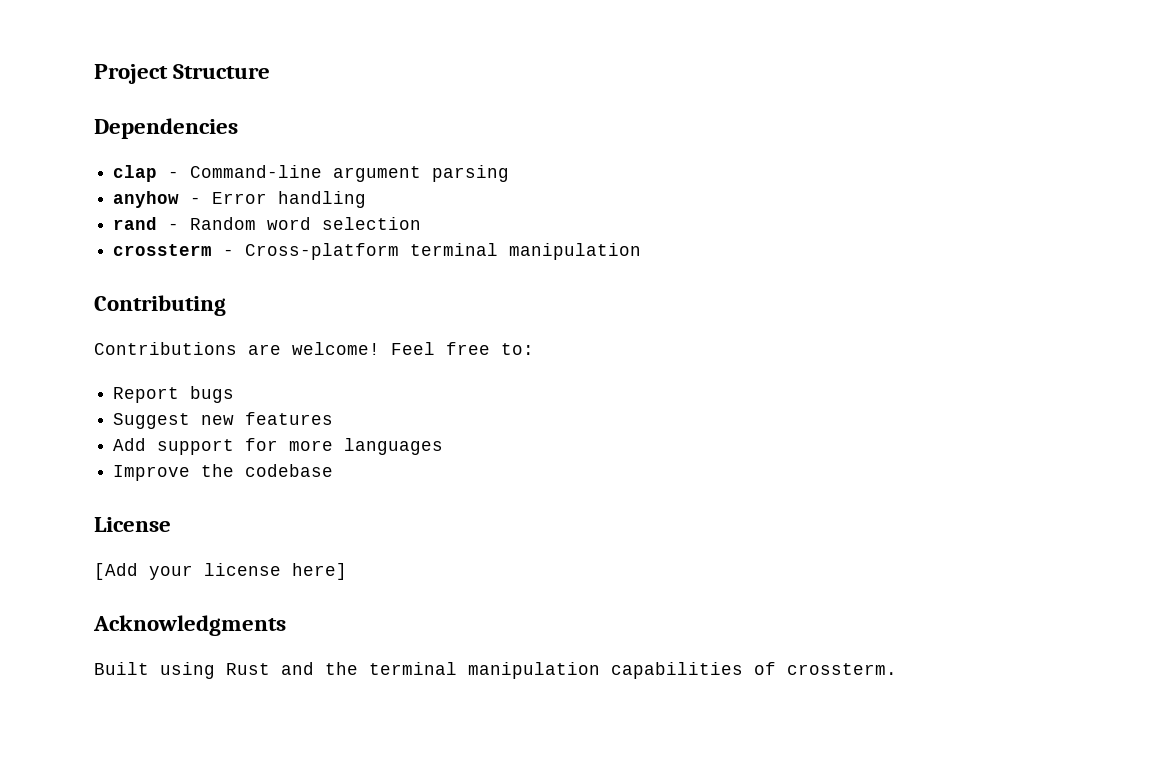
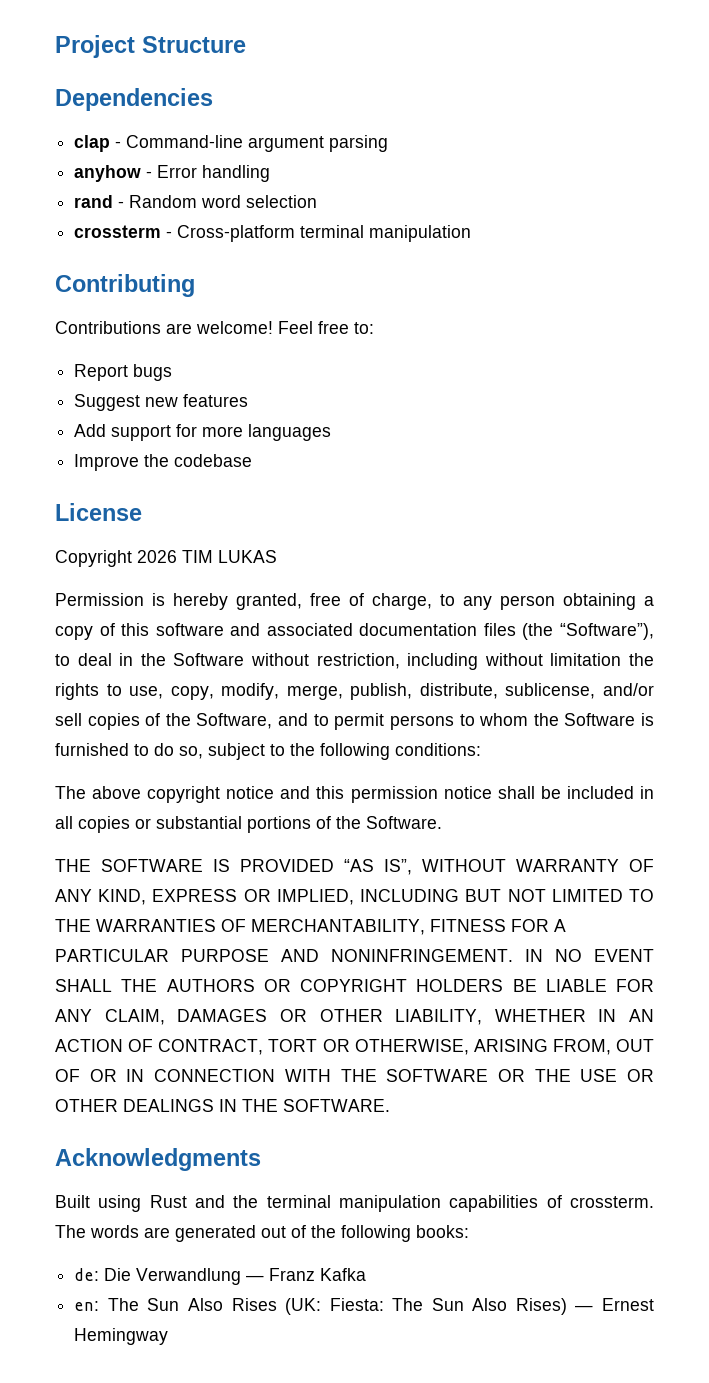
[94,563,347,580] [Add your license here] -> [55,550,277,567] [55,593,654,610] [55,623,654,640] [55,653,655,670] [55,683,654,700] [55,713,655,730] [55,743,481,760] [55,786,654,803] [55,816,442,833] [55,859,654,875] [55,889,654,905] [55,919,566,935] [55,949,654,962] [55,979,654,992] [55,1009,654,1025] [55,1039,654,1055] [55,1069,654,1082] [55,1099,390,1112] Copyright 2026 TIM LUKAS // Permission is hereby granted, free of charge, to any person obtaining a copy of this software and associated documentation files (the “Software”), to deal in the Software without restriction, including without limitation the rights to use, copy, modify, merge, publish, distribute, sublicense, and/or sell copies of the Software, and to permit persons to whom the Software is furnished to do so, subject to the following conditions: // The above copyright notice and this permission notice shall be included in all copies or substantial portions of the Software. // THE SOFTWARE IS PROVIDED “AS IS”, WITHOUT WARRANTY OF ANY KIND, EXPRESS OR IMPLIED, INCLUDING BUT NOT LIMITED TO THE WARRANTIES OF MERCHANTABILITY, FITNESS FOR A PARTICULAR PURPOSE AND NONINFRINGEMENT. IN NO EVENT SHALL THE AUTHORS OR COPYRIGHT HOLDERS BE LIABLE FOR ANY CLAIM, DAMAGES OR OTHER LIABILITY, WHETHER IN AN ACTION OF CONTRACT, TORT OR OTHERWISE, ARISING FROM, OUT OF OR IN CONNECTION WITH THE SOFTWARE OR THE USE OR OTHER DEALINGS IN THE SOFTWARE.
(897, 669) none -> [55,1225,469,1242] [74,1268,367,1285] [74,1298,654,1315] [74,1328,169,1345] The words are generated out of the following books: // de: Die Verwandlung — Franz Kafka // en: The Sun Also Rises (UK: Fiesta: The Sun Also Rises) — Ernest Hemingway

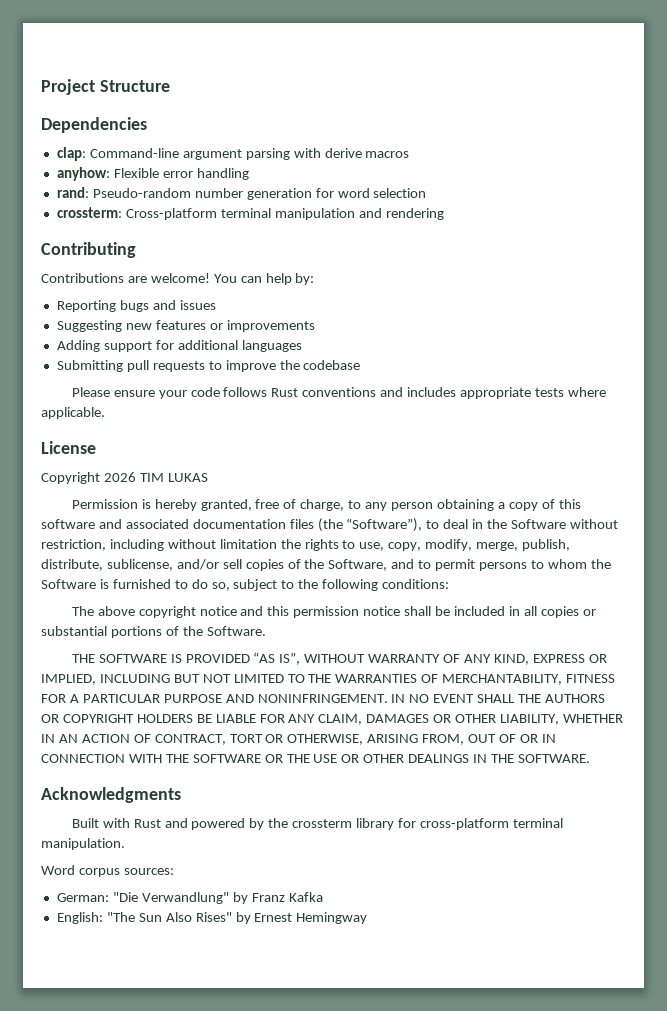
[74,135,122,152] clap - -> [56,147,86,161] clap:
[74,165,271,182] [74,195,198,208] // anyhow - Error handling // rand - Random -> [293,148,410,158] [56,167,249,181] [56,187,334,200] with derive macros // anyhow: Flexible error handling // rand: Pseudo-random number generation for
[74,225,173,238] crossterm - -> [56,207,122,218] crossterm:
(472, 233) none -> [358,208,444,220] and rendering
[278,321,374,334] [74,364,173,381] [74,394,141,411] Feel free to: // Report bugs // Suggest -> [213,273,315,285] [56,300,216,312] [56,320,122,332] You can help by: // Reporting bugs and issues // Suggesting
[74,424,107,437] // Add -> [209,320,315,332] [56,340,100,352] or improvements // Adding
[202,426,244,437] more -> [177,340,238,350] additional
[74,454,253,471] Improve the codebase -> [56,360,361,372] [71,387,606,399] [41,407,105,419] Submitting pull requests to improve the codebase // Please ensure your code follows Rust conventions and includes appropriate tests where applicable.
[98,1195,142,1212] using -> [102,818,130,828] with
[233,1195,654,1212] [55,1225,469,1242] [74,1268,367,1285] [74,1298,594,1315] the terminal manipulation capabilities of crossterm. The words are generated out of the following books: // de: Die Verwandlung — Franz Kafka // en: The Sun Also Rises (UK: Fiesta: The Sun Also Rises) — -> [191,818,563,830] [41,838,125,850] [41,865,174,877] [56,892,323,904] [56,912,251,924] powered by the crossterm library for cross-platform terminal manipulation. // Word corpus sources: // German: "Die Verwandlung" by Franz Kafka // English: "The Sun Also Rises" by

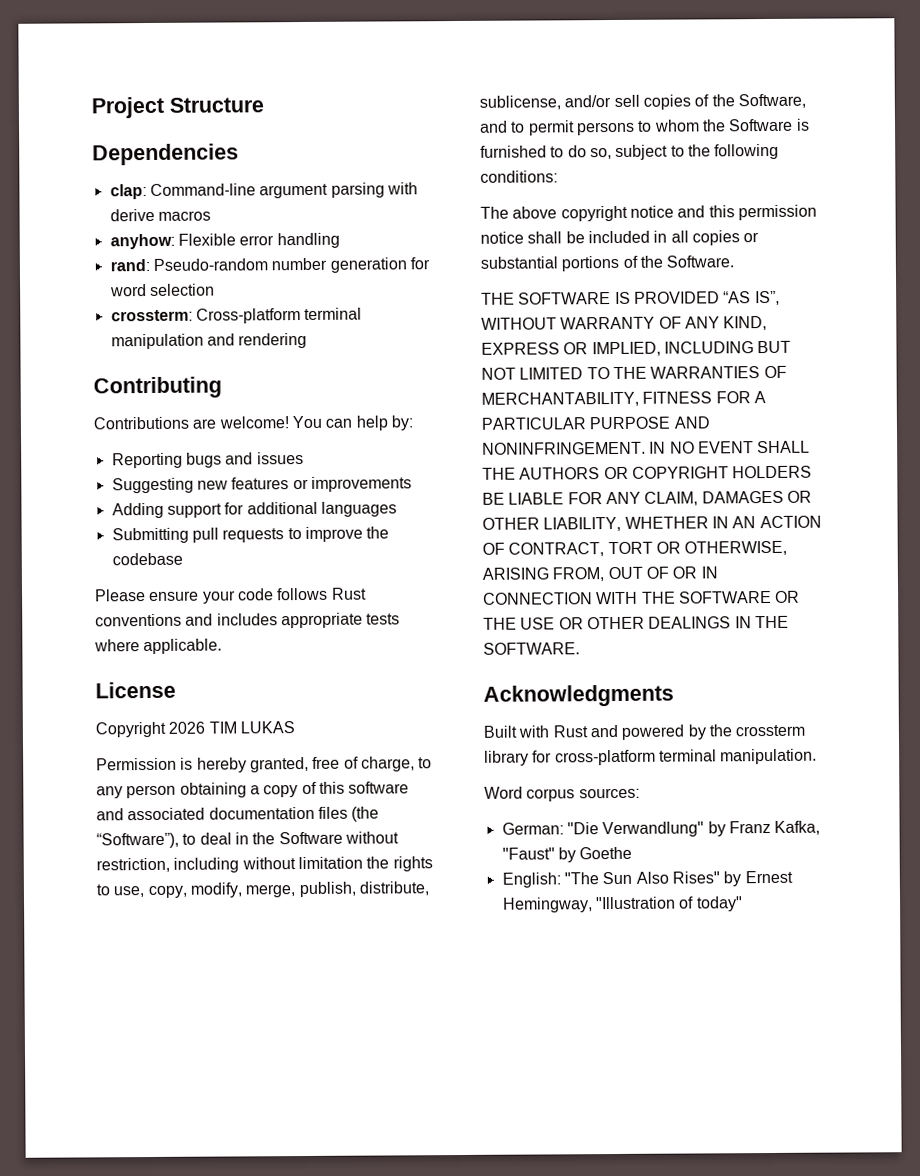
[288,892,323,902] Kafka -> [774,820,821,835] [501,846,633,863] Kafka, "Faust" by Goethe
[296,912,368,924] Hemingway -> [502,896,743,913] Hemingway, "Illustration of today"

